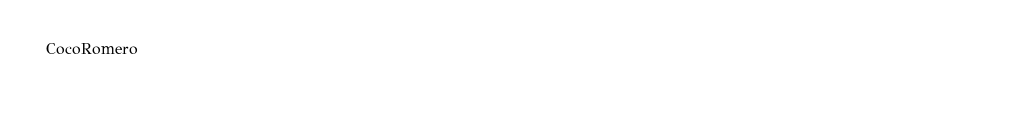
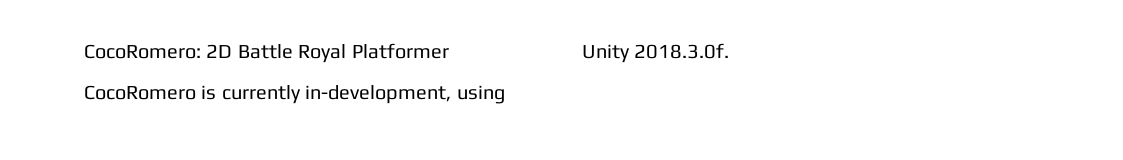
[46,43,138,55] CocoRomero -> [84,43,449,63] [84,85,505,104] [582,43,730,63] CocoRomero: 2D Battle Royal Platformer // CocoRomero is currently in-development, using Unity 2018.3.0f.

